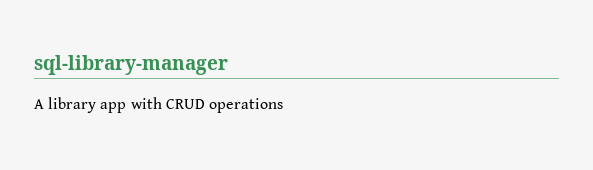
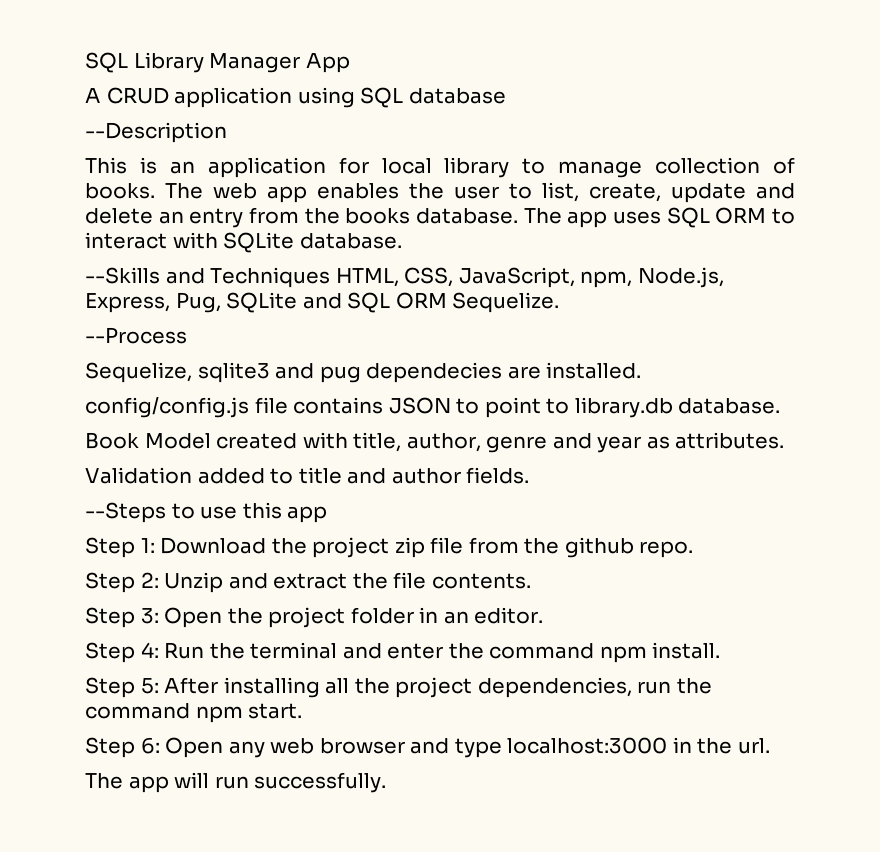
[34,55,228,75] [34,97,283,113] sql-library-manager // A library app with CRUD operations -> [85,52,350,73] [85,87,506,108] [85,122,227,143] [85,157,795,178] [85,182,795,203] [85,207,795,228] [85,232,402,253] [85,267,724,288] [85,292,560,313] [85,327,187,344] [85,362,642,383] [85,397,781,418] [85,432,785,453] [85,467,530,484] [85,502,328,523] [85,537,694,558] [85,572,531,593] [85,607,544,628] [85,642,721,663] [85,677,712,698] [85,703,303,723] [85,737,770,758] [85,772,387,793] SQL Library Manager App // A CRUD application using SQL database // --Description // This is an application for local library to manage collection of books. The web app enables the user to list, create, update and delete an entry from the books database. The app uses SQL ORM to interact with SQLite database. // --Skills and Techniques HTML, CSS, JavaScript, npm, Node.js, Express, Pug, SQLite and SQL ORM Sequelize. // --Process // Sequelize, sqlite3 and pug dependecies are installed. // config/config.js file contains JSON to point to library.db database. // Book Model created with title, author, genre and year as attributes. // Validation added to title and author fields. // --Steps to use this app // Step 1: Download the project zip file from the github repo. // Step 2: Unzip and extract the file contents. // Step 3: Open the project folder in an editor. // Step 4: Run the terminal and enter the command npm install. // Step 5: After installing all the project dependencies, run the command npm start. // Step 6: Open any web browser and type localhost:3000 in the url. // The app will run successfully.

